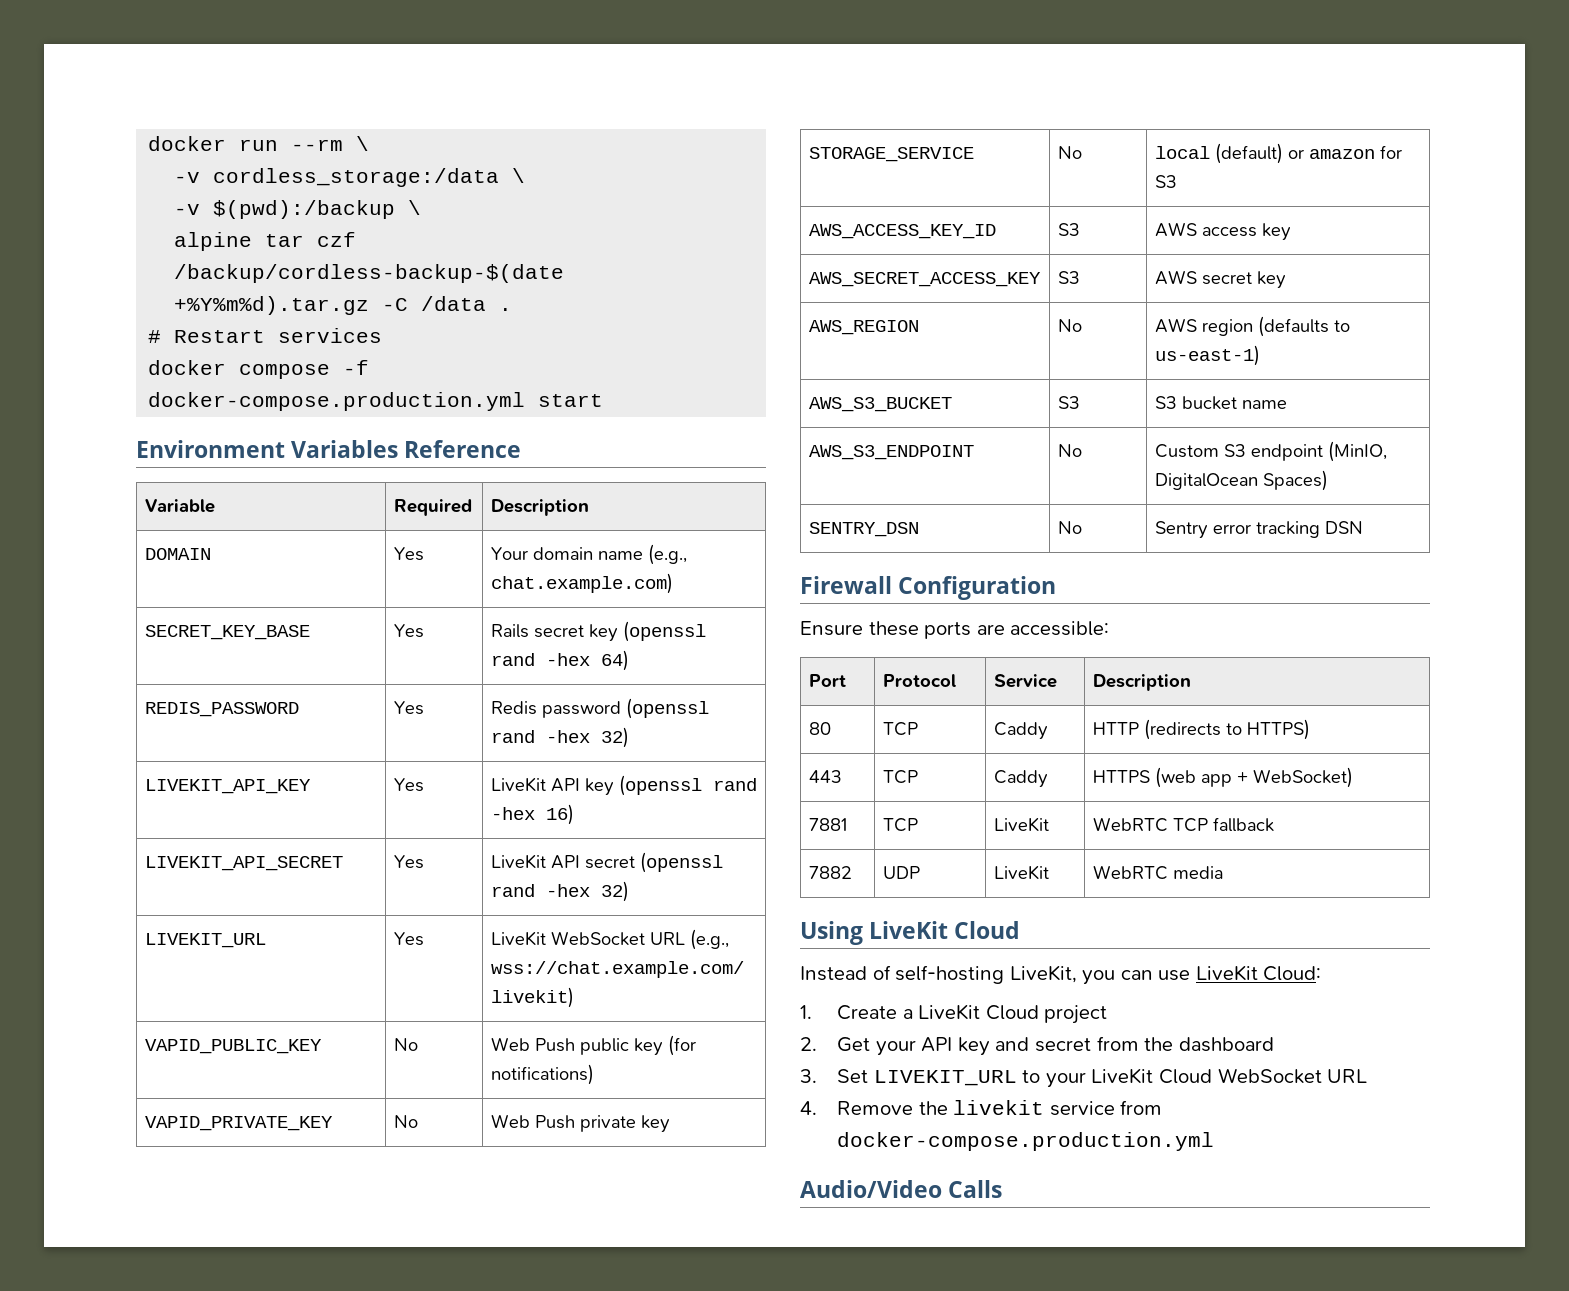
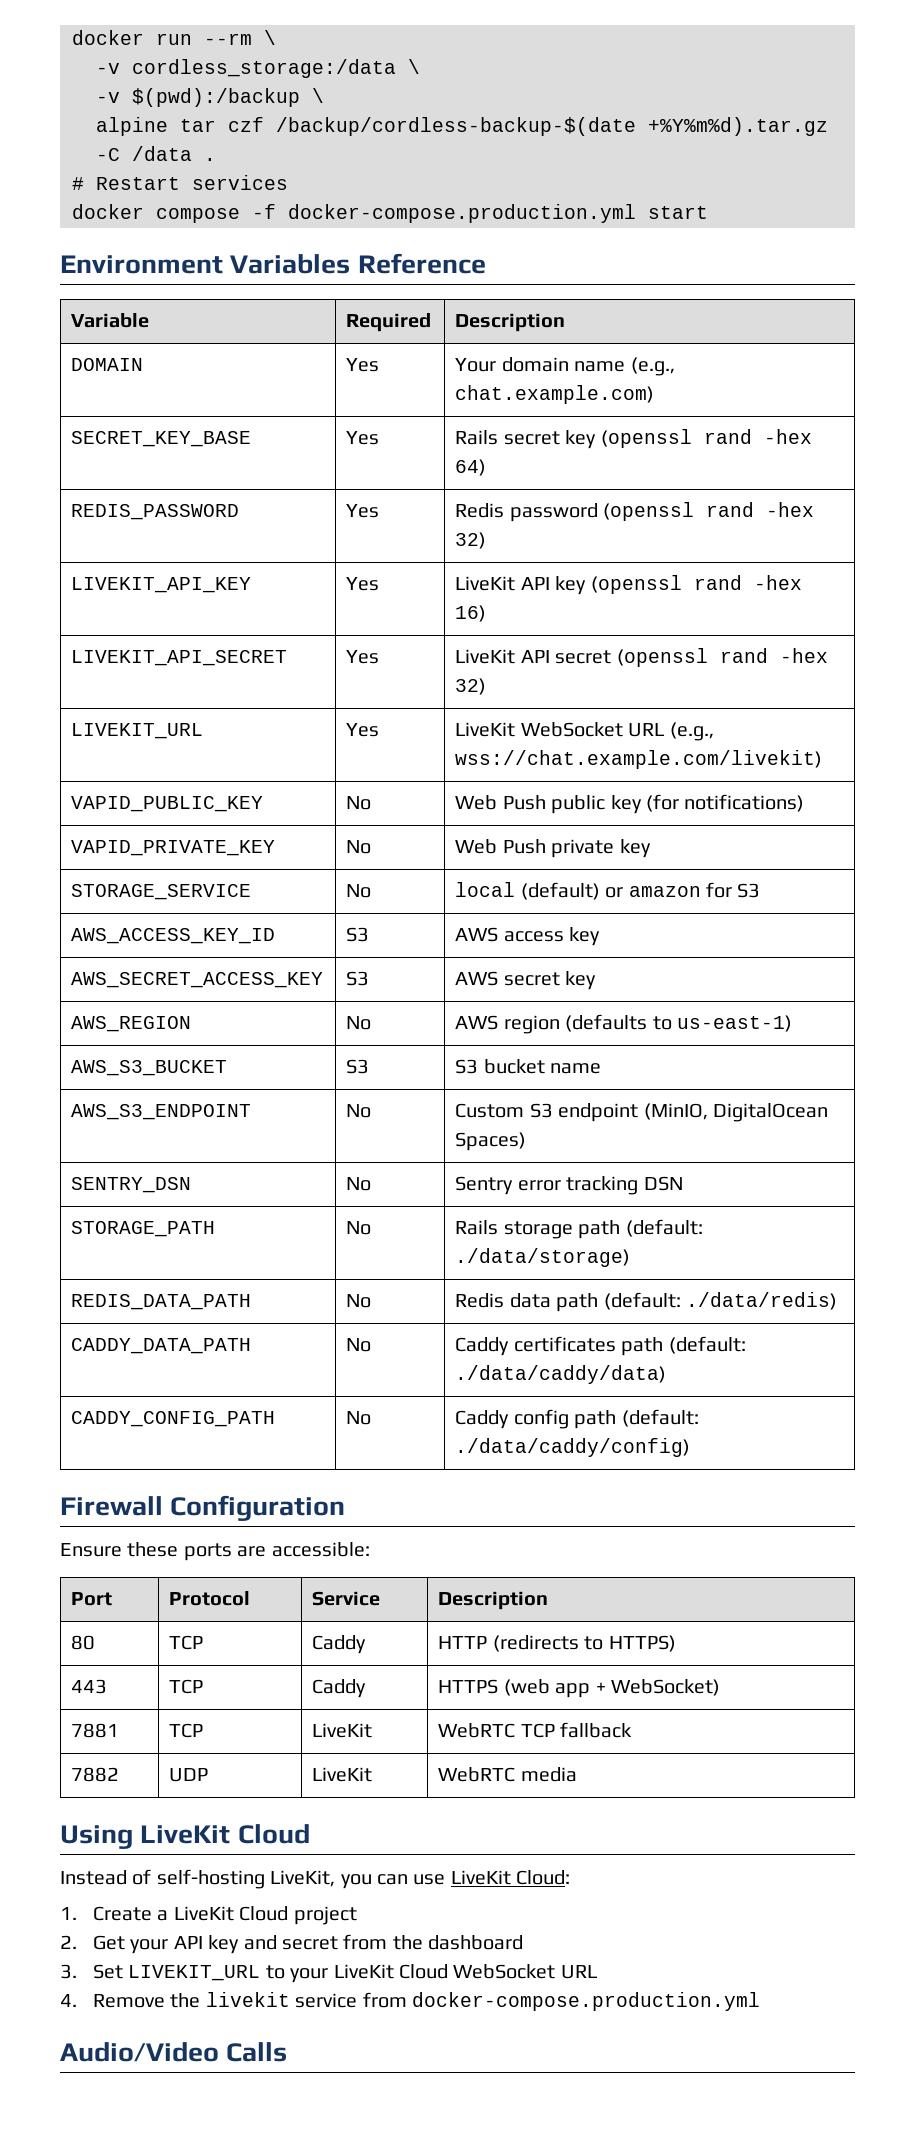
(1363, 527) none -> [71,1221,216,1237] [346,1221,372,1235] [455,1219,703,1239] [455,1248,631,1267] [71,1294,252,1310] [346,1294,372,1308] [455,1292,838,1312] [71,1338,252,1354] [346,1338,372,1352] [455,1336,746,1356] [455,1365,667,1384] [71,1411,276,1427] [346,1411,372,1425] [455,1409,699,1429] [455,1438,691,1457] // STORAGE_PATH | No | Rails storage path (default: ./data/storage) // REDIS_DATA_PATH | No | Redis data path (default: ./data/redis) // CADDY_DATA_PATH | No | Caddy certificates path (default: ./data/caddy/data) // CADDY_CONFIG_PATH | No | Caddy config path (default: ./data/caddy/config)

